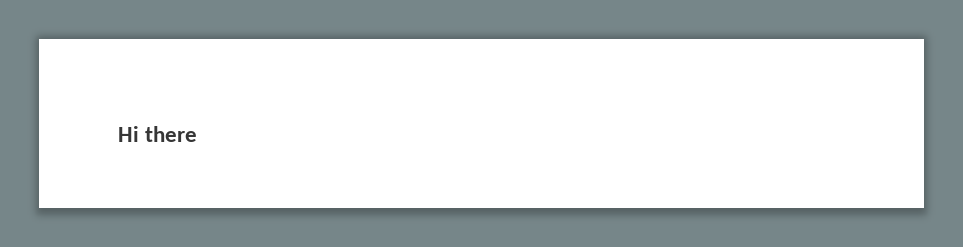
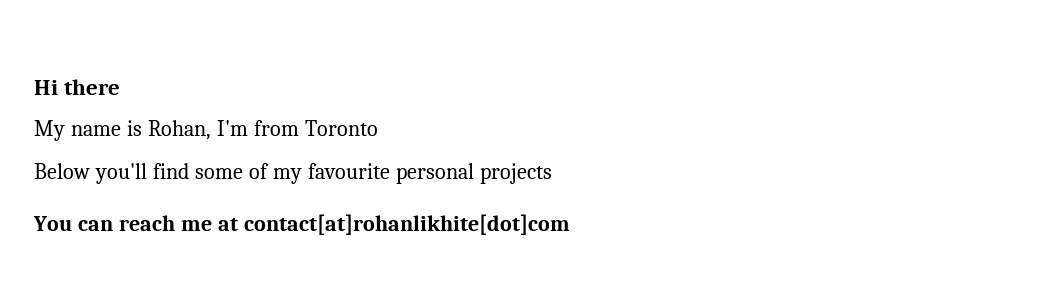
(198, 134) none -> [34,120,378,141] [34,163,552,184] [33,214,570,235] // My name is Rohan, I'm from Toronto // Below you'll find some of my favourite personal projects // You can reach me at contact[at]rohanlikhite[dot]com

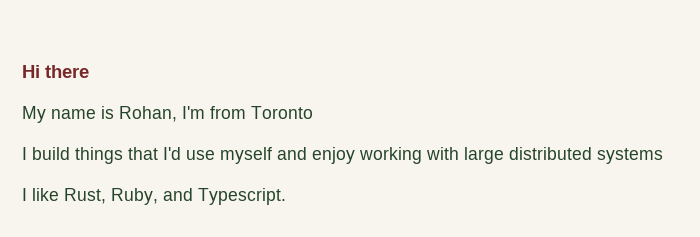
[34,163,552,184] [33,214,570,235] Below you'll find some of my favourite personal projects // You can reach me at contact[at]rohanlikhite[dot]com -> [22,147,663,164] [22,188,286,205] I build things that I'd use myself and enjoy working with large distributed systems // I like Rust, Ruby, and Typescript.

